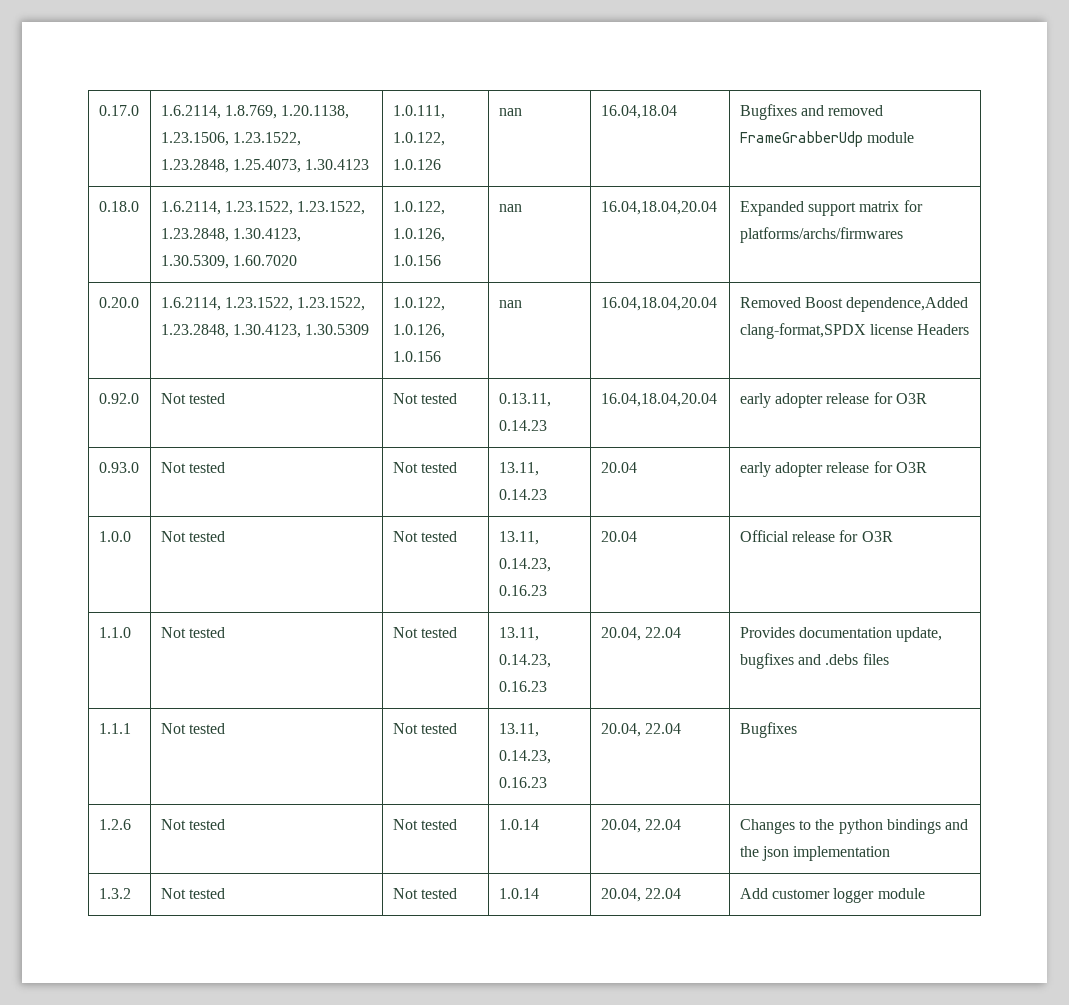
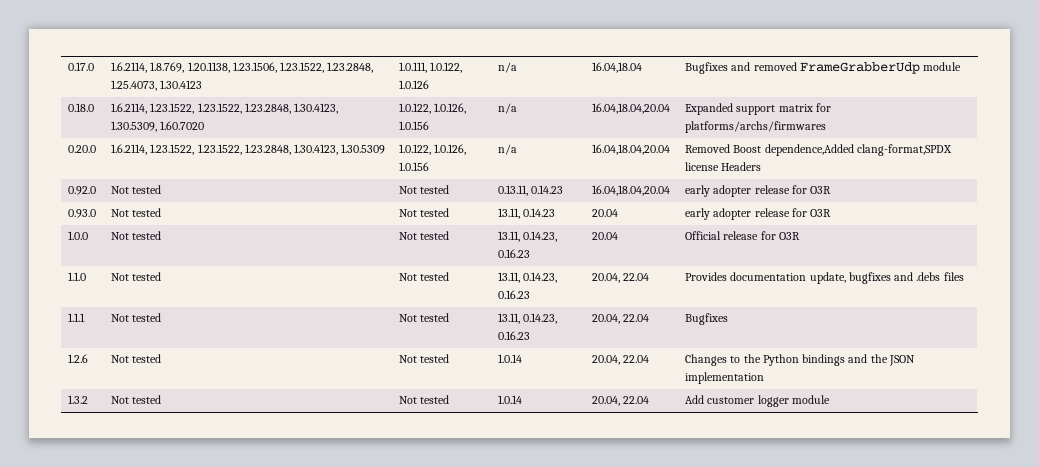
[498,108,522,116] nan -> [498,62,518,73] n/a
[498,204,522,212] nan -> [498,103,518,114] n/a
[498,300,522,308] nan -> [498,144,518,155] n/a
[838,819,883,834] python -> [762,354,799,366] Python
[762,846,790,861] json -> [888,355,915,366] JSON

